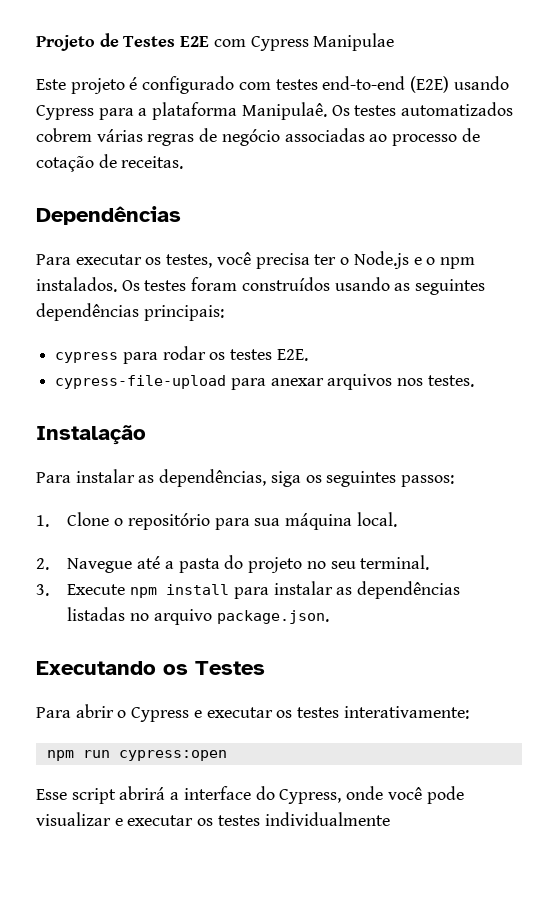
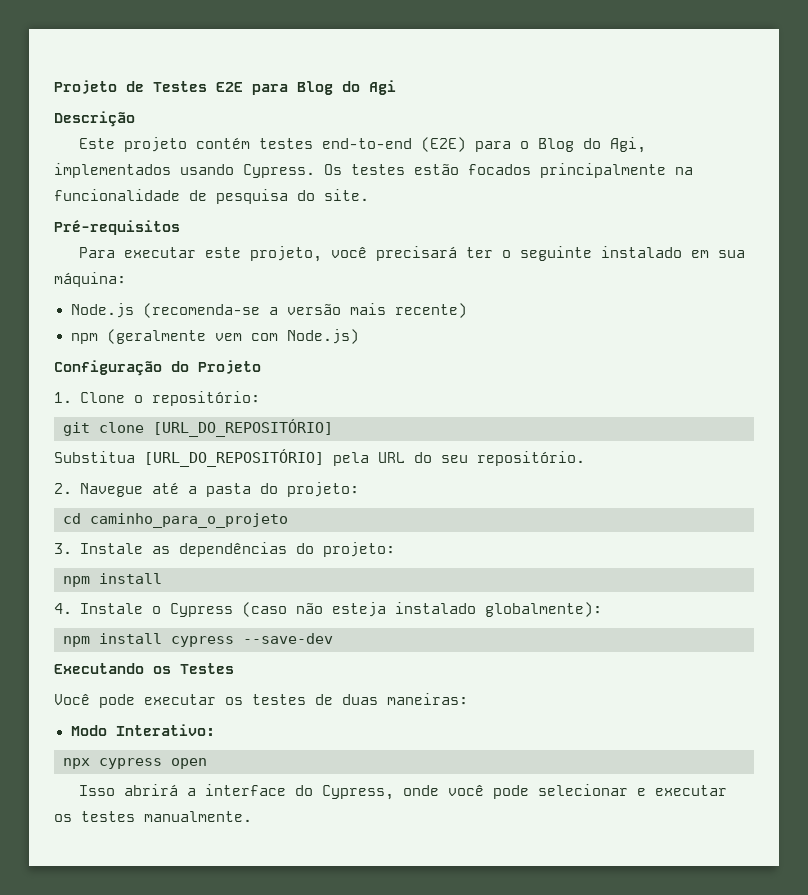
[213,33,395,51] [36,76,509,94] [36,102,514,120] [36,128,480,146] [36,154,184,172] [36,206,181,225] [36,251,475,269] [36,277,486,295] [36,303,224,321] [55,346,308,364] [55,374,474,390] [36,425,146,445] [36,469,455,487] [36,512,397,530] com Cypress Manipulae // Este projeto é configurado com testes end-to-end (E2E) usando Cypress para a plataforma Manipulaê. Os testes automatizados cobrem várias regras de negócio associadas ao processo de cotação de receitas. // Dependências // Para executar os testes, você precisa ter o Node.js e o npm instalados. Os testes foram construídos usando as seguintes dependências principais: // cypress para rodar os testes E2E. // cypress-file-upload para anexar arquivos nos testes. // Instalação // Para instalar as dependências, siga os seguintes passos: // 1. Clone o repositório para sua máquina local. -> [252,80,396,95] [54,111,135,127] [79,137,647,153] [54,163,693,178] [54,189,369,204] [54,220,180,235] [79,246,746,262] [54,272,126,287] [70,303,467,318] [70,329,359,344] [54,360,261,376] [54,391,261,406] [63,419,333,437] [54,449,585,467] para Blog do Agi // Descrição // Este projeto contém testes end-to-end (E2E) para o Blog do Agi, implementados usando Cypress. Os testes estão focados principalmente na funcionalidade de pesquisa do site. // Pré-requisitos // Para executar este projeto, você precisará ter o seguinte instalado em sua máquina: // Node.js (recomenda-se a versão mais recente) // npm (geralmente vem com Node.js) // Configuração do Projeto // 1. Clone o repositório: // git clone [URL_DO_REPOSITÓRIO] // Substitua [URL_DO_REPOSITÓRIO] pela URL do seu repositório.
[248,555,430,573] [36,581,461,599] [67,607,329,625] [36,661,265,675] [36,704,469,722] [46,750,227,761] [36,788,116,804] projeto no seu terminal. // 3. Execute npm install para instalar as dependências listadas no arquivo package.json. // Executando os Testes // Para abrir o Cypress e executar os testes interativamente: // npm run cypress:open // Esse script -> [287,482,360,497] [63,513,288,528] [54,542,396,557] [63,573,162,587] [54,602,603,617] [63,633,333,647] [54,663,234,674] [54,693,468,708] [70,724,215,736] [63,758,207,769] [79,785,116,796] projeto: // cd caminho_para_o_projeto // 3. Instale as dependências do projeto: // npm install // 4. Instale o Cypress (caso não esteja instalado globalmente): // npm install cypress --save-dev // Executando os Testes // Você pode executar os testes de duas maneiras: // Modo Interativo: // npx cypress open // Isso
[36,812,390,826] visualizar e executar os testes individualmente -> [538,784,728,796] [54,811,252,822] selecionar e executar os testes manualmente.

